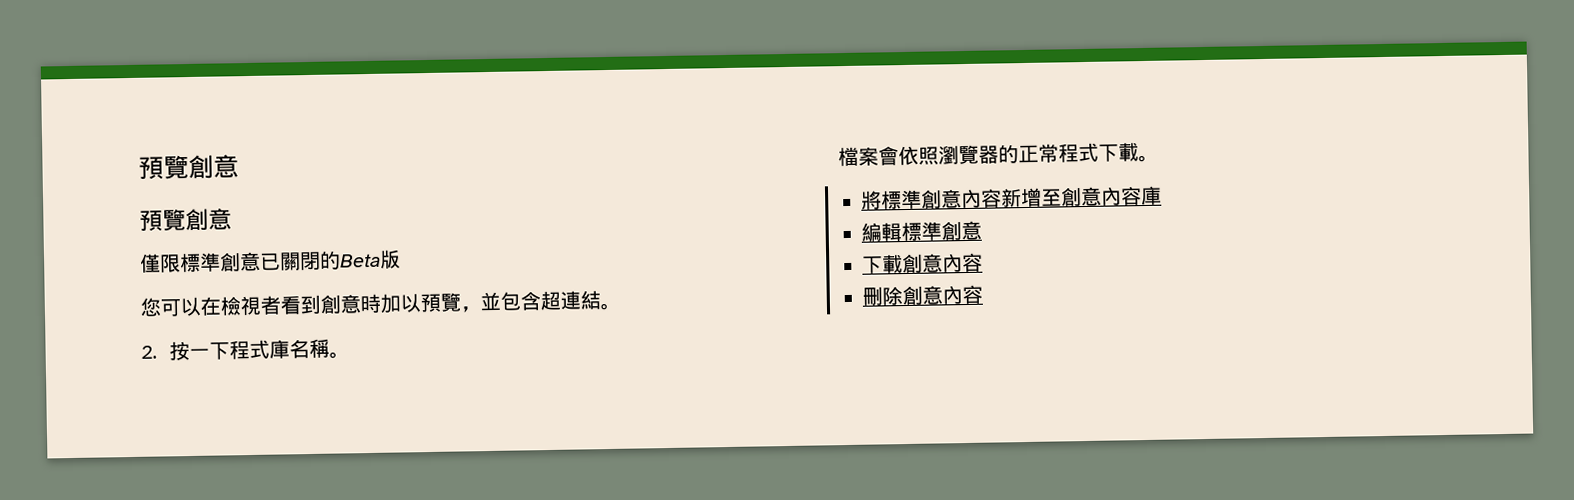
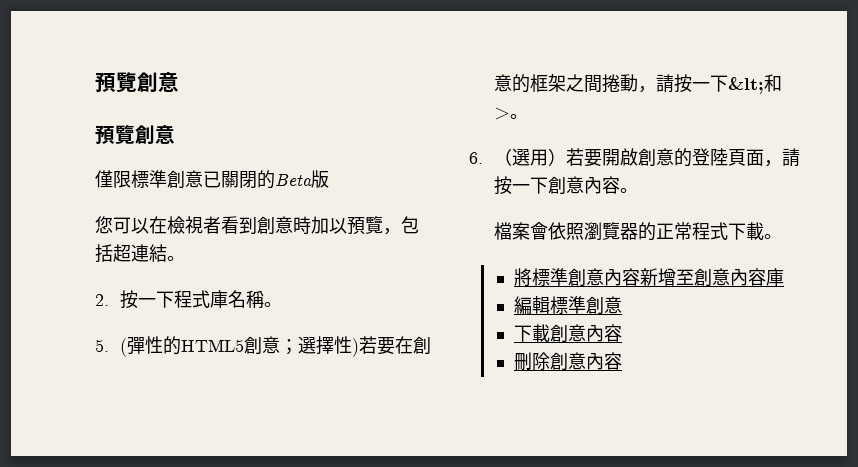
[480,291,541,312] 並包含 -> [401,216,419,234] [95,244,113,262] 包括
(350, 355) none -> [95,336,431,357] [493,74,782,94] [493,107,528,120] [469,148,800,167] [493,176,638,195] // 5. (彈性的HTML5創意；選擇性)若要在創意的框架之間捲動，請按一下&lt;和>。 // 6.（選用）若要開啟創意的登陸頁面，請按一下創意內容。

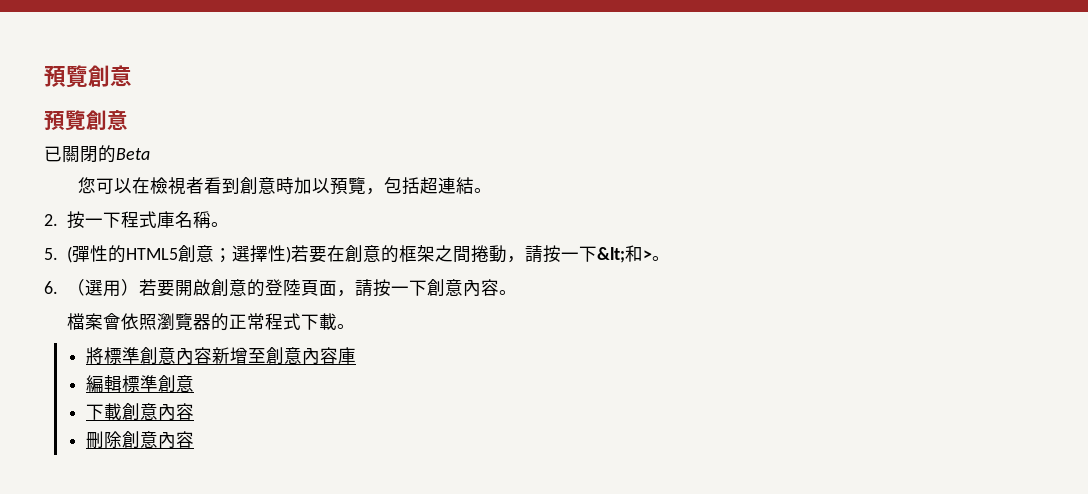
[95,170,203,189] 僅限標準創意 -> (128, 120) none
[311,170,329,188] 版 -> (150, 154) none

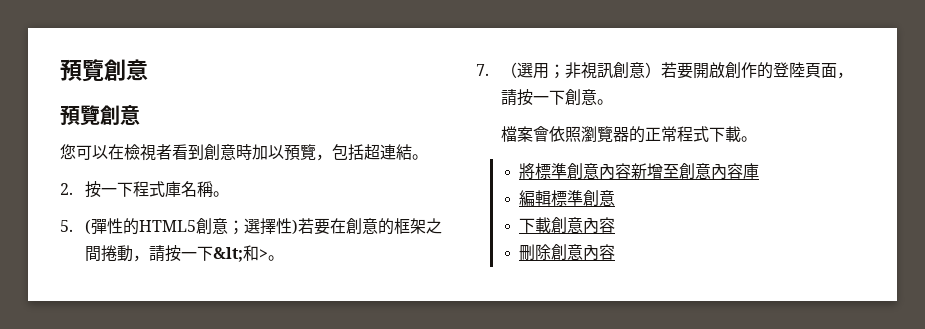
[44,145,150,163] // 已關閉的Beta -> (140, 115) none
[44,279,121,297] 6.（選用 -> [476,62,646,79] 7.（選用；非視訊創意
[228,279,247,296] 意 -> [741,62,758,78] 作
[462,279,499,297] 內容 -> (598, 97) none

